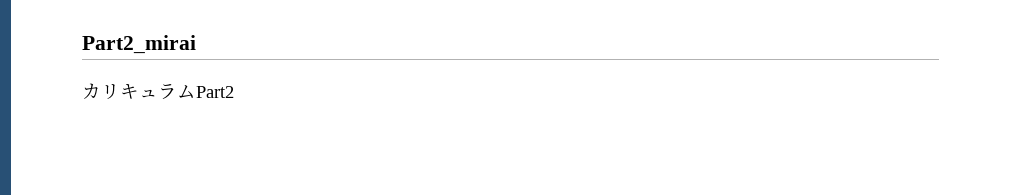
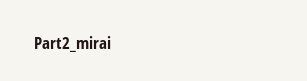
[82,83,234,100] // カリキュラムPart2 -> (111, 44) none

